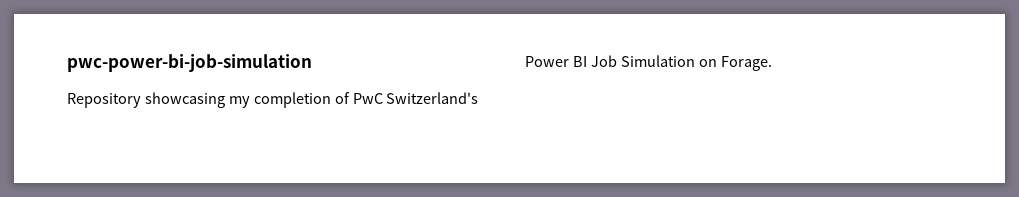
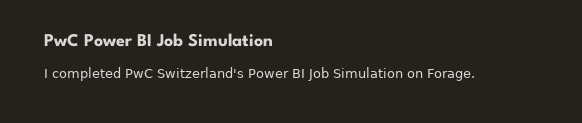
[67,54,312,72] [67,92,350,108] pwc-power-bi-job-simulation // Repository showcasing my completion of -> [44,33,273,47] [44,67,121,81] PwC Power BI Job Simulation // I completed

